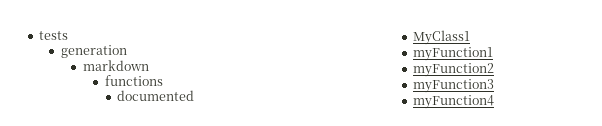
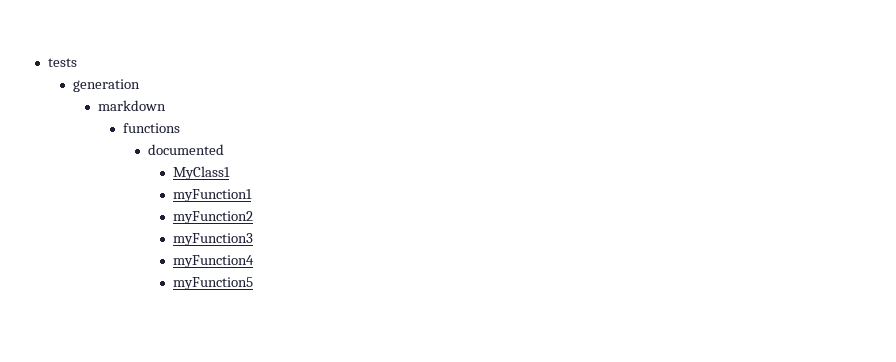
(494, 102) none -> [173,277,254,290] // myFunction5

